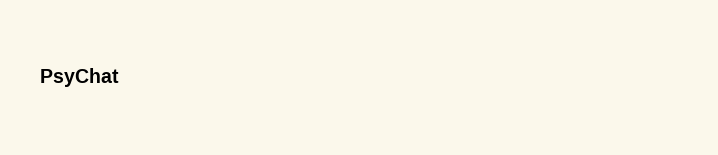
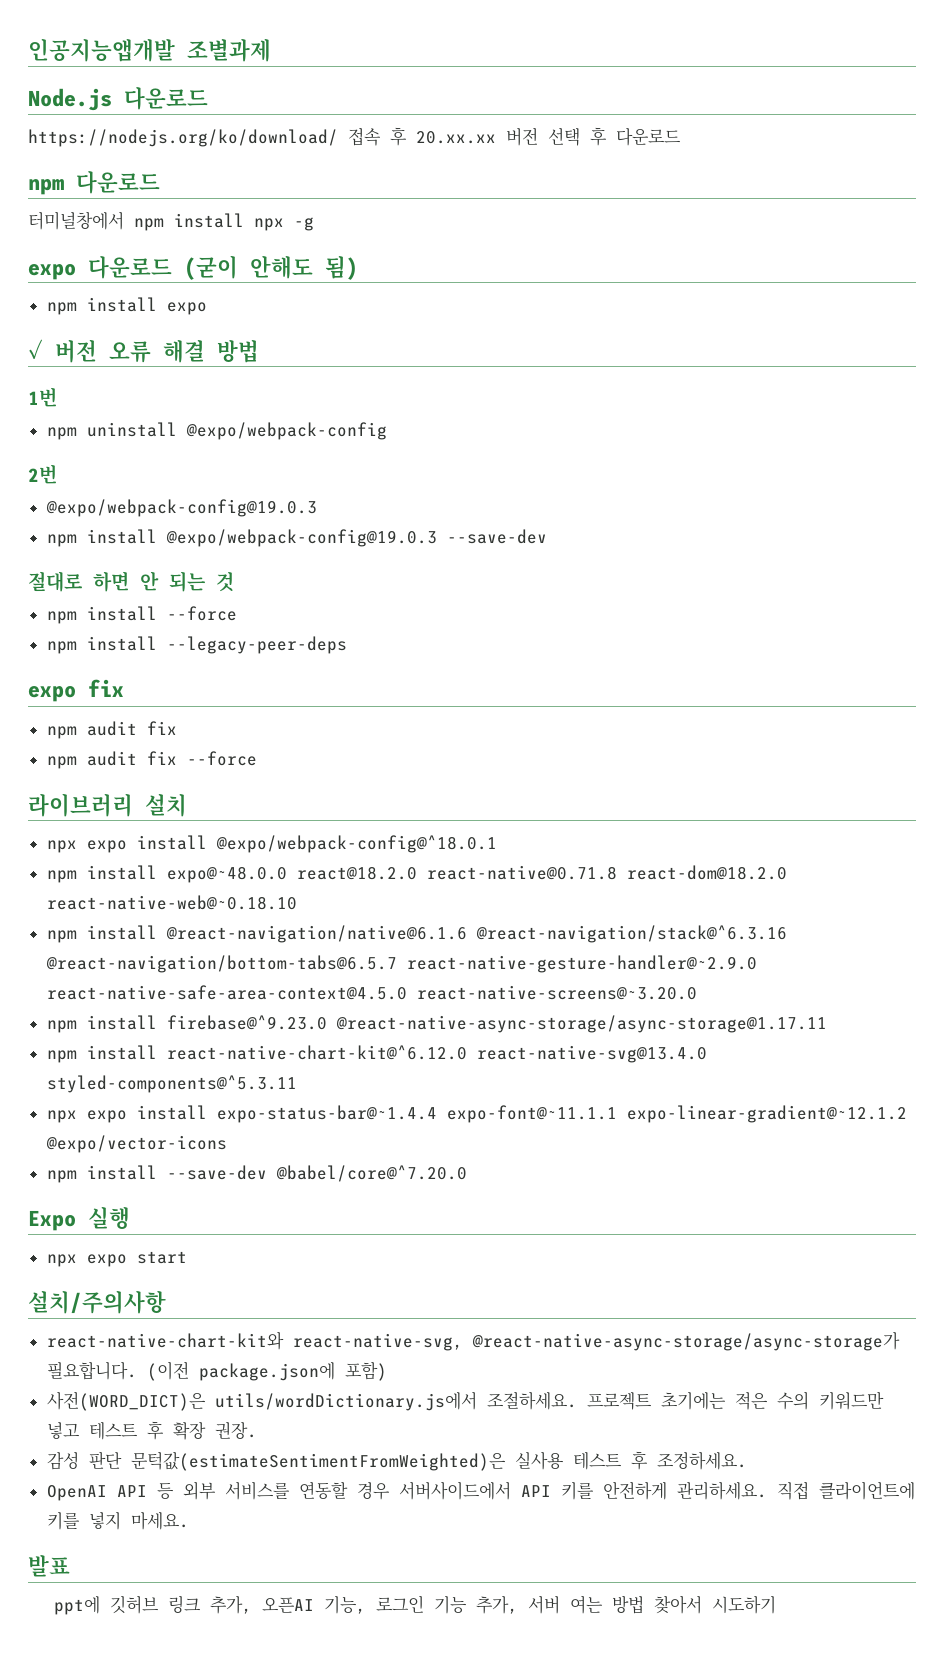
[40,68,119,87] PsyChat -> [28,39,271,62] [28,87,208,111] [28,127,681,147] [28,171,160,195] [28,211,314,231] [28,255,358,280] [46,297,207,315] [28,339,259,363] [28,387,57,407] [46,422,387,440] [28,464,57,484] [45,499,317,517] [46,529,547,547] [28,571,234,592] [46,606,237,624] [46,636,347,654] [28,679,124,702] [46,721,177,739] [46,751,257,769] [28,793,187,817] [46,835,497,853] [46,865,787,883] [46,895,297,910] [46,925,787,943] [45,955,757,973] [46,985,697,1000] [46,1015,827,1033] [46,1045,707,1063] [46,1075,297,1093] [46,1105,907,1123] [45,1135,227,1153] [46,1165,467,1183] [28,1207,130,1231] [46,1251,187,1267] [28,1291,166,1314] [46,1331,900,1351] [46,1361,387,1381] [46,1391,884,1411] [46,1421,257,1440] [46,1451,747,1471] [46,1481,915,1501] [46,1512,189,1530] [28,1555,70,1577] [53,1595,776,1615] 인공지능앱개발 조별과제 // Node.js 다운로드 // https://nodejs.org/ko/download/ 접속 후 20.xx.xx 버전 선택 후 다운로드 // npm 다운로드 // 터미널창에서 npm install npx -g // expo 다운로드 (굳이 안해도 됨) // npm install expo // ✓ 버전 오류 해결 방법 // 1번 // npm uninstall @expo/webpack-config // 2번 // @expo/webpack-config@19.0.3 // npm install @expo/webpack-config@19.0.3 --save-dev // 절대로 하면 안 되는 것 // npm install --force // npm install --legacy-peer-deps // expo fix // npm audit fix // npm audit fix --force // 라이브러리 설치 // npx expo install @expo/webpack-config@^18.0.1 // npm install expo@~48.0.0 react@18.2.0 react-native@0.71.8 react-dom@18.2.0 react-native-web@~0.18.10 // npm install @react-navigation/native@6.1.6 @react-navigation/stack@^6.3.16 @react-navigation/bottom-tabs@6.5.7 react-native-gesture-handler@~2.9.0 react-native-safe-area-context@4.5.0 react-native-screens@~3.20.0 // npm install firebase@^9.23.0 @react-native-async-storage/async-storage@1.17.11 // npm install react-native-chart-kit@^6.12.0 react-native-svg@13.4.0 styled-components@^5.3.11 // npx expo install expo-status-bar@~1.4.4 expo-font@~11.1.1 expo-linear-gradient@~12.1.2 @expo/vector-icons // npm install --save-dev @babel/core@^7.20.0 // Expo 실행 // npx expo start // 설치/주의사항 // react-native-chart-kit와 react-native-svg, @react-native-async-storage/async-storage가 필요합니다. (이전 package.json에 포함) // 사전(WORD_DICT)은 utils/wordDictionary.js에서 조절하세요. 프로젝트 초기에는 적은 수의 키워드만 넣고 테스트 후 확장 권장. // 감성 판단 문턱값(estimateSentimentFromWeighted)은 실사용 테스트 후 조정하세요. // OpenAI API 등 외부 서비스를 연동할 경우 서버사이드에서 API 키를 안전하게 관리하세요. 직접 클라이언트에 키를 넣지 마세요. // 발표 // ppt에 깃허브 링크 추가, 오픈AI 기능, 로그인 기능 추가, 서버 여는 방법 찾아서 시도하기

